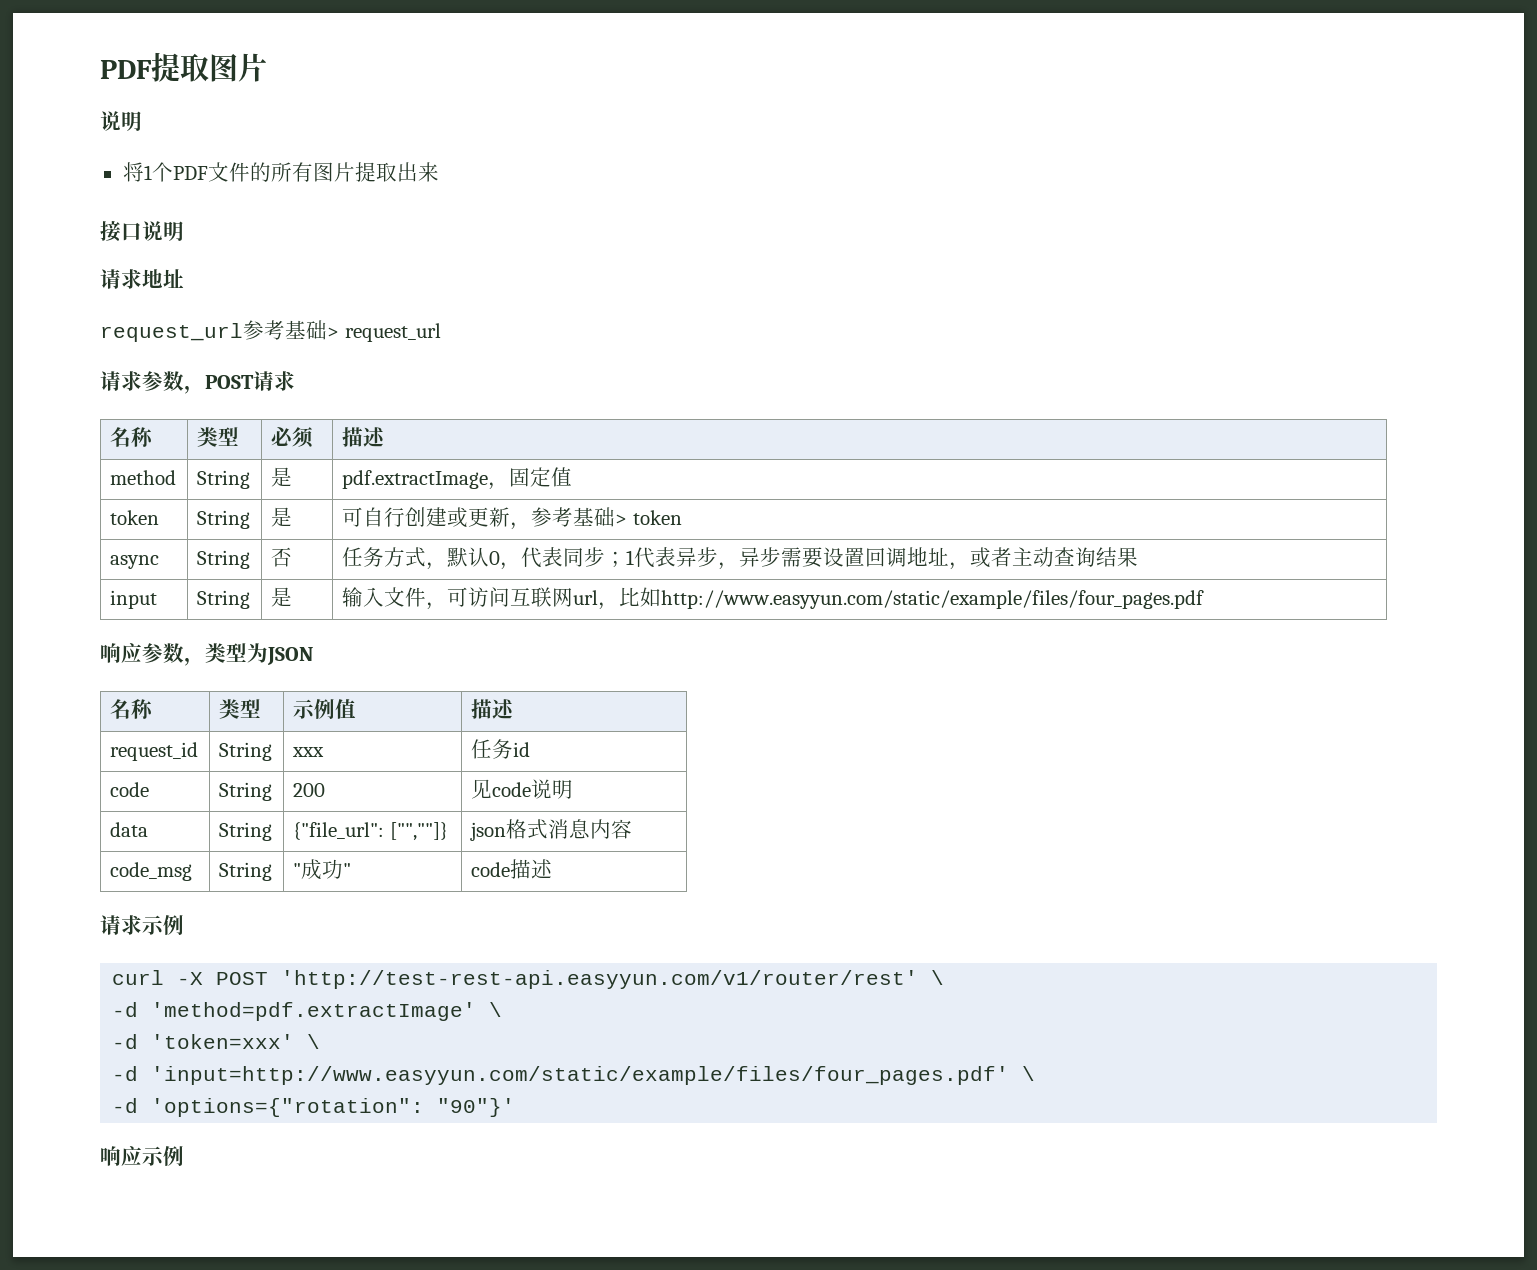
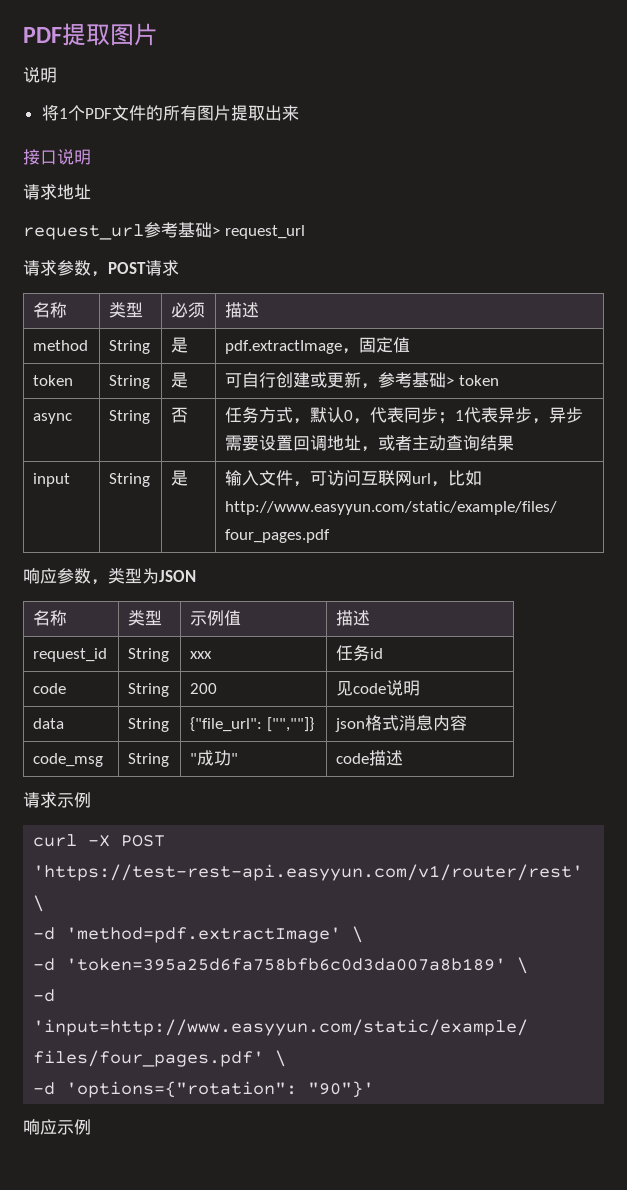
[281,970,919,989] 'http://test-rest-api.easyyun.com/v1/router/rest' -> [33,864,584,881] 'https://test-rest-api.easyyun.com/v1/router/rest'
[151,1034,295,1049] 'token=xxx' -> [66,958,507,971] 'token=395a25d6fa758bfb6c0d3da007a8b189'

